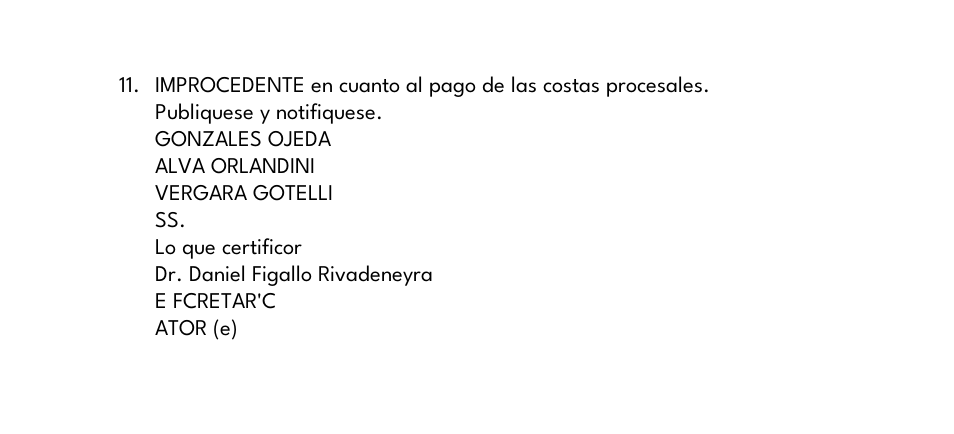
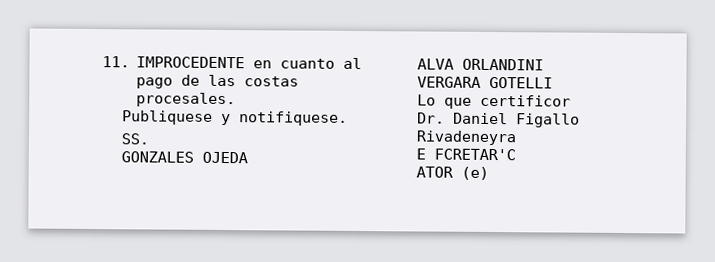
(383, 113) none -> [120,133,149,145] // SS.
[154,211,186,228] // SS. -> (553, 82) none

